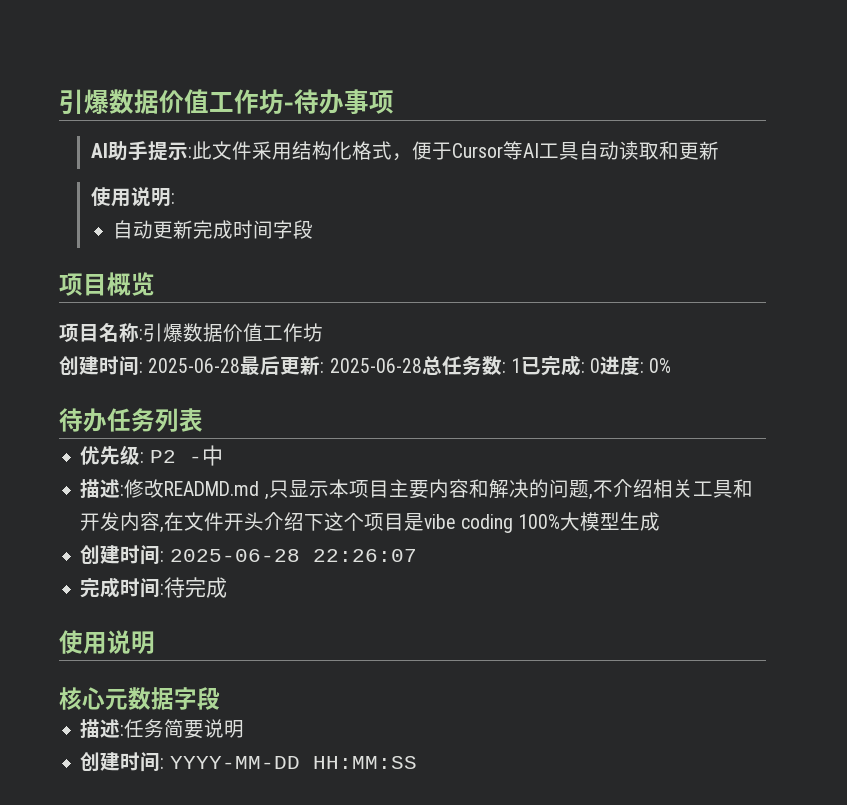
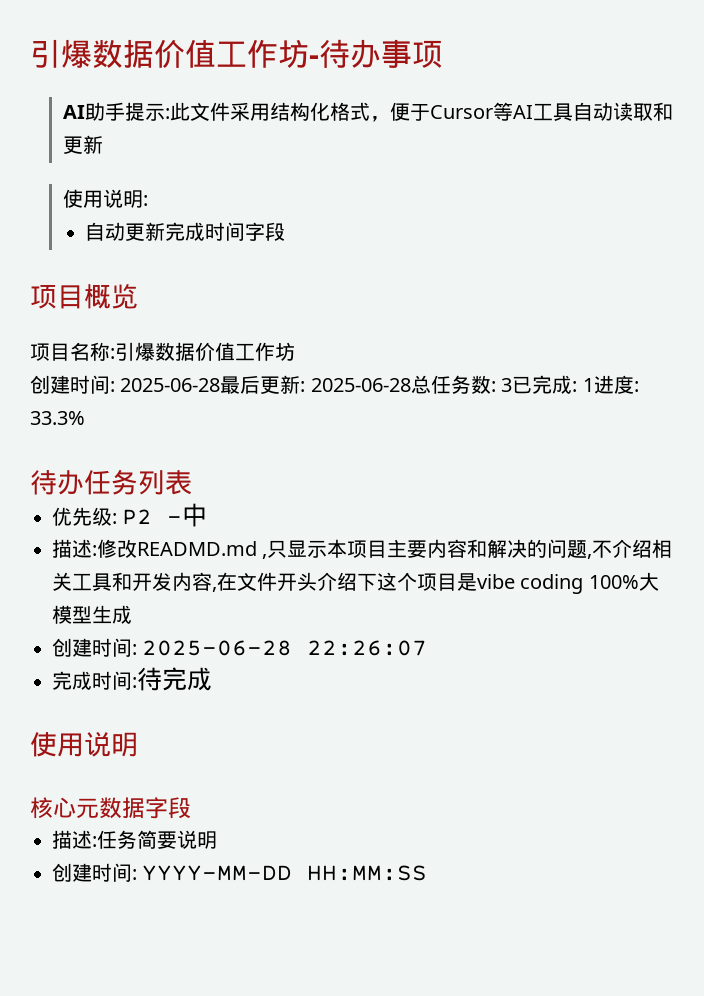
[510,358,521,373] 1 -> [501,378,513,392] 3
[590,358,601,373] 0 -> [582,378,594,392] 1
[649,358,672,373] 0% -> [30,411,85,425] 33.3%

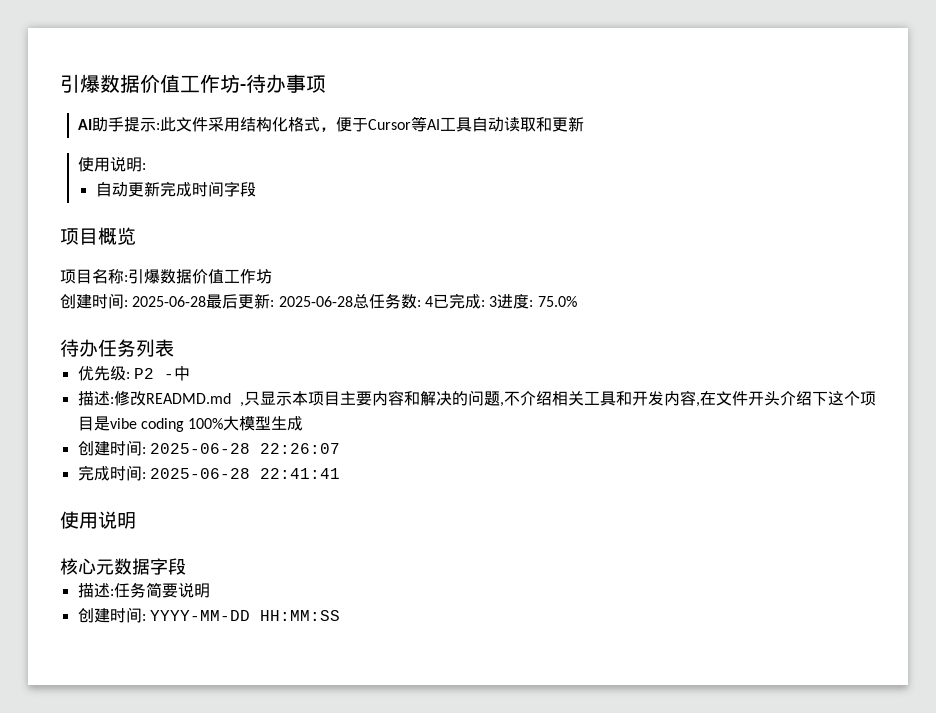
[501,378,513,392] 3 -> [424,296,433,307] 4
[582,378,594,392] 1 -> [489,296,498,307] 3
[30,411,85,425] 33.3% -> [537,296,577,307] 75.0%
[137,667,212,691] 待完成 -> [149,468,340,479] 2025-06-28 22:41:41

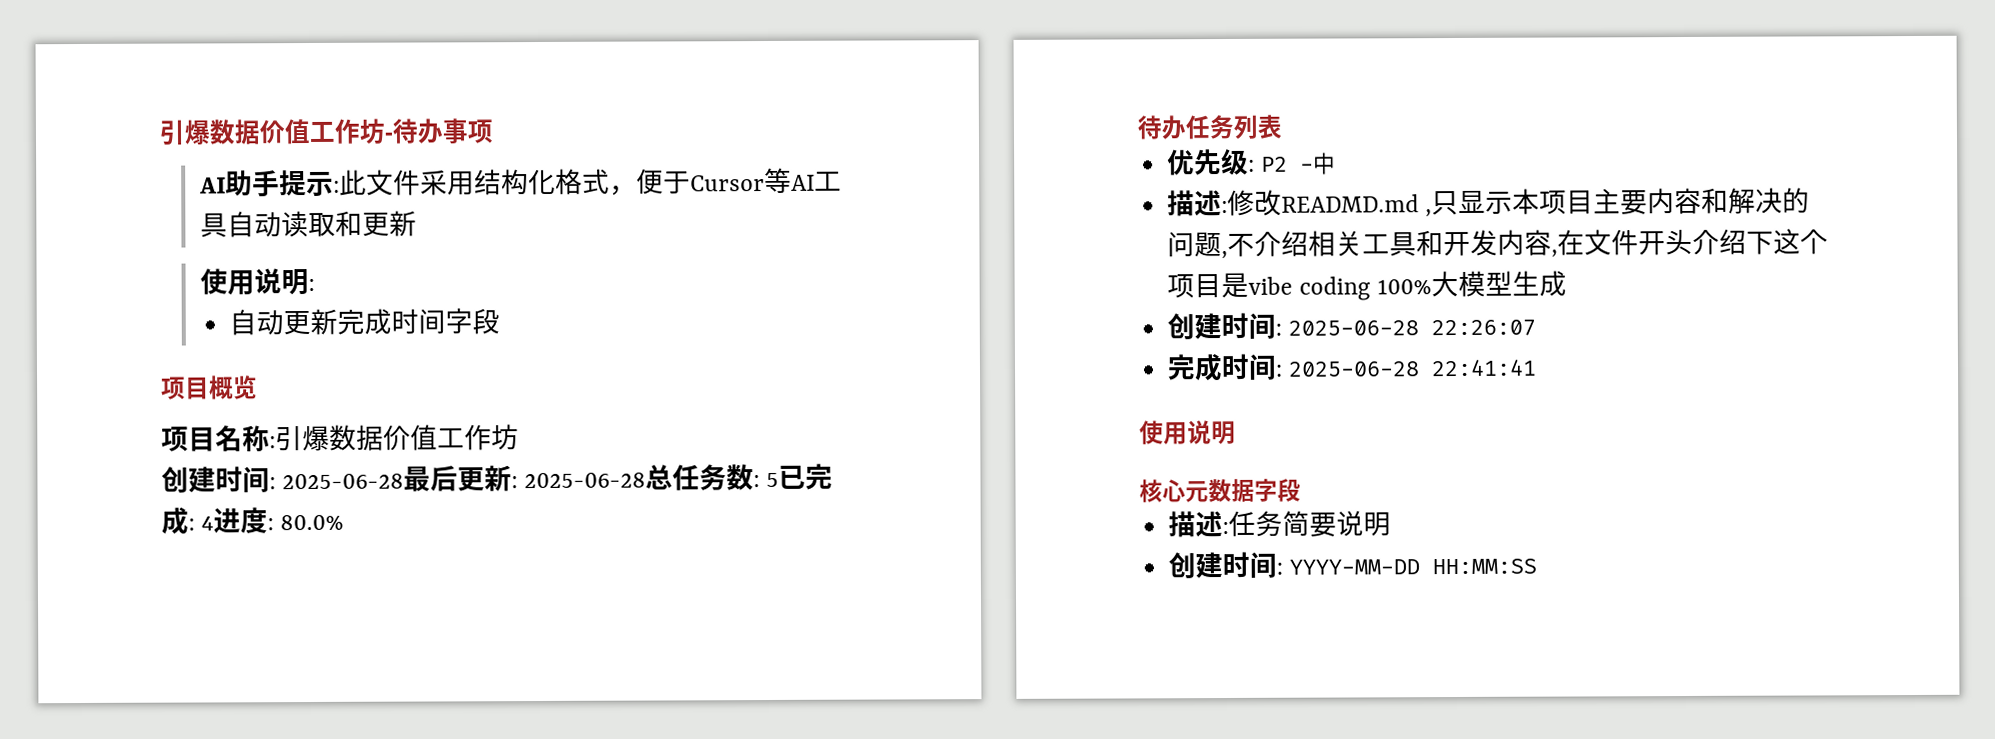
[424,296,433,307] 4 -> [766,472,780,488] 5
[489,296,498,307] 3 -> [201,516,215,531] 4
[537,296,577,307] 75.0% -> [280,514,345,531] 80.0%

